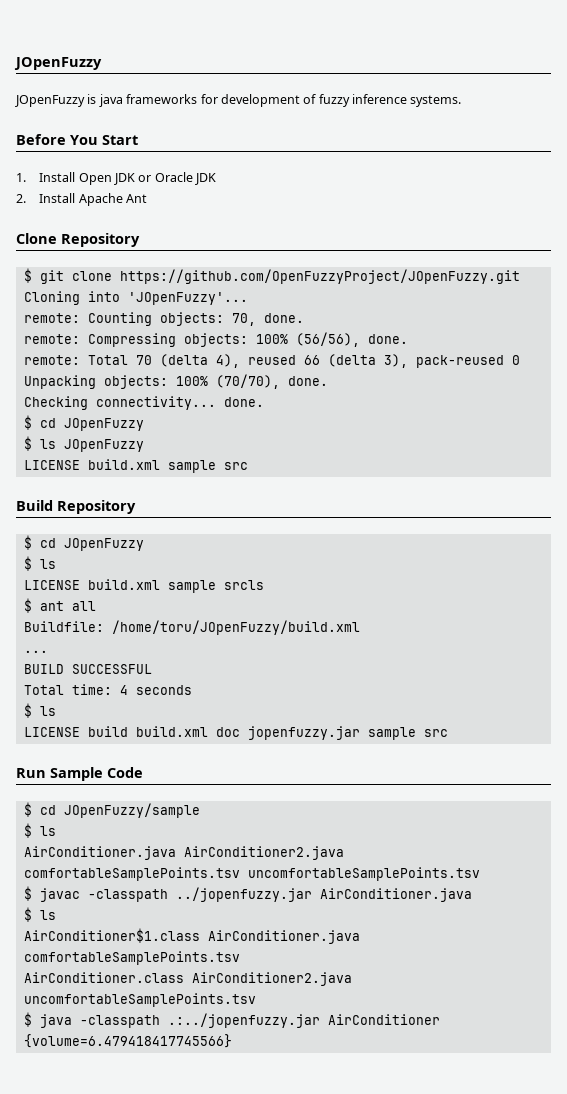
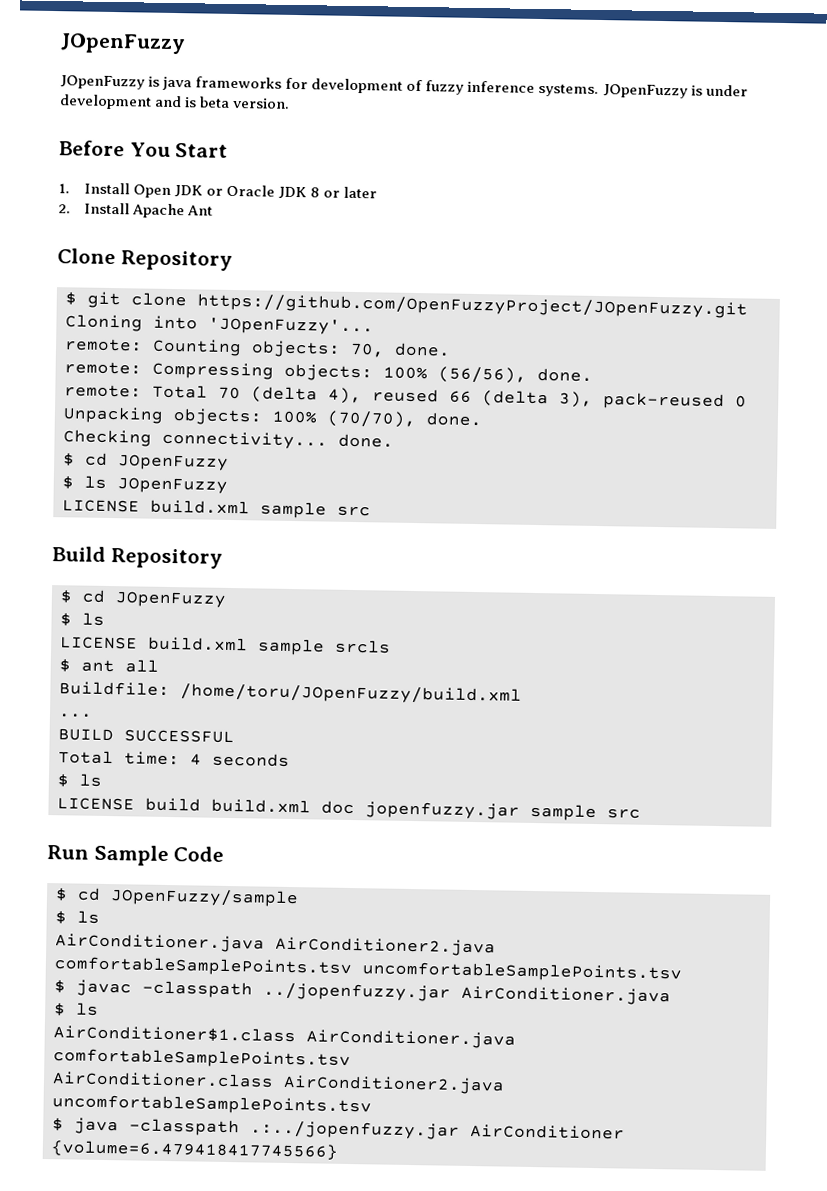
(462, 101) none -> [602,84,748,99] [59,94,291,110] JOpenFuzzy is under development and is beta version.
(217, 179) none -> [310,186,378,199] 8 or later

